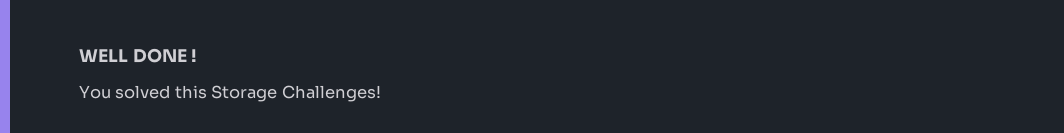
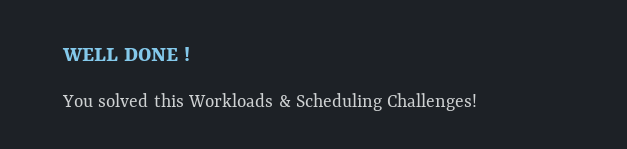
[211,85,278,102] Storage -> [188,93,382,111] Workloads & Scheduling

